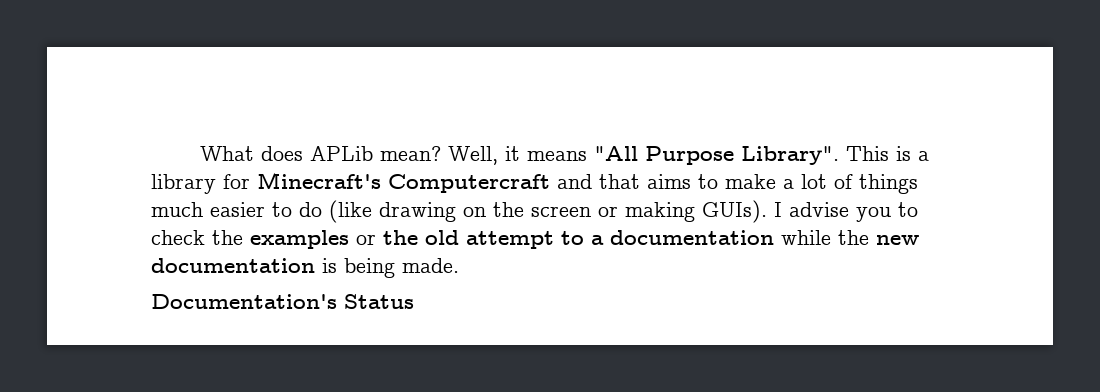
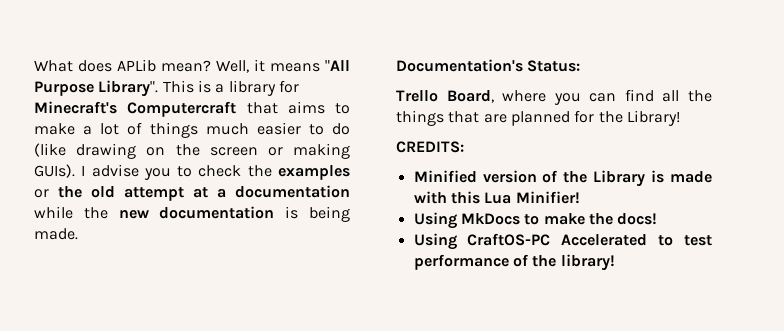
[557,174,592,189] and -> (237, 109) none
[561,231,584,245] to -> [193,187,209,198] at
[344,294,414,309] Status -> [527,60,581,72] [396,89,712,105] [396,110,680,126] [396,141,464,153] [413,170,712,187] [413,191,580,204] [413,212,658,229] [413,233,712,250] [413,254,615,271] Status: // Trello Board, where you can find all the things that are planned for the Library! // CREDITS: // Minified version of the Library is made with this Lua Minifier! // Using MkDocs to make the docs! // Using CraftOS-PC Accelerated to test performance of the library!

